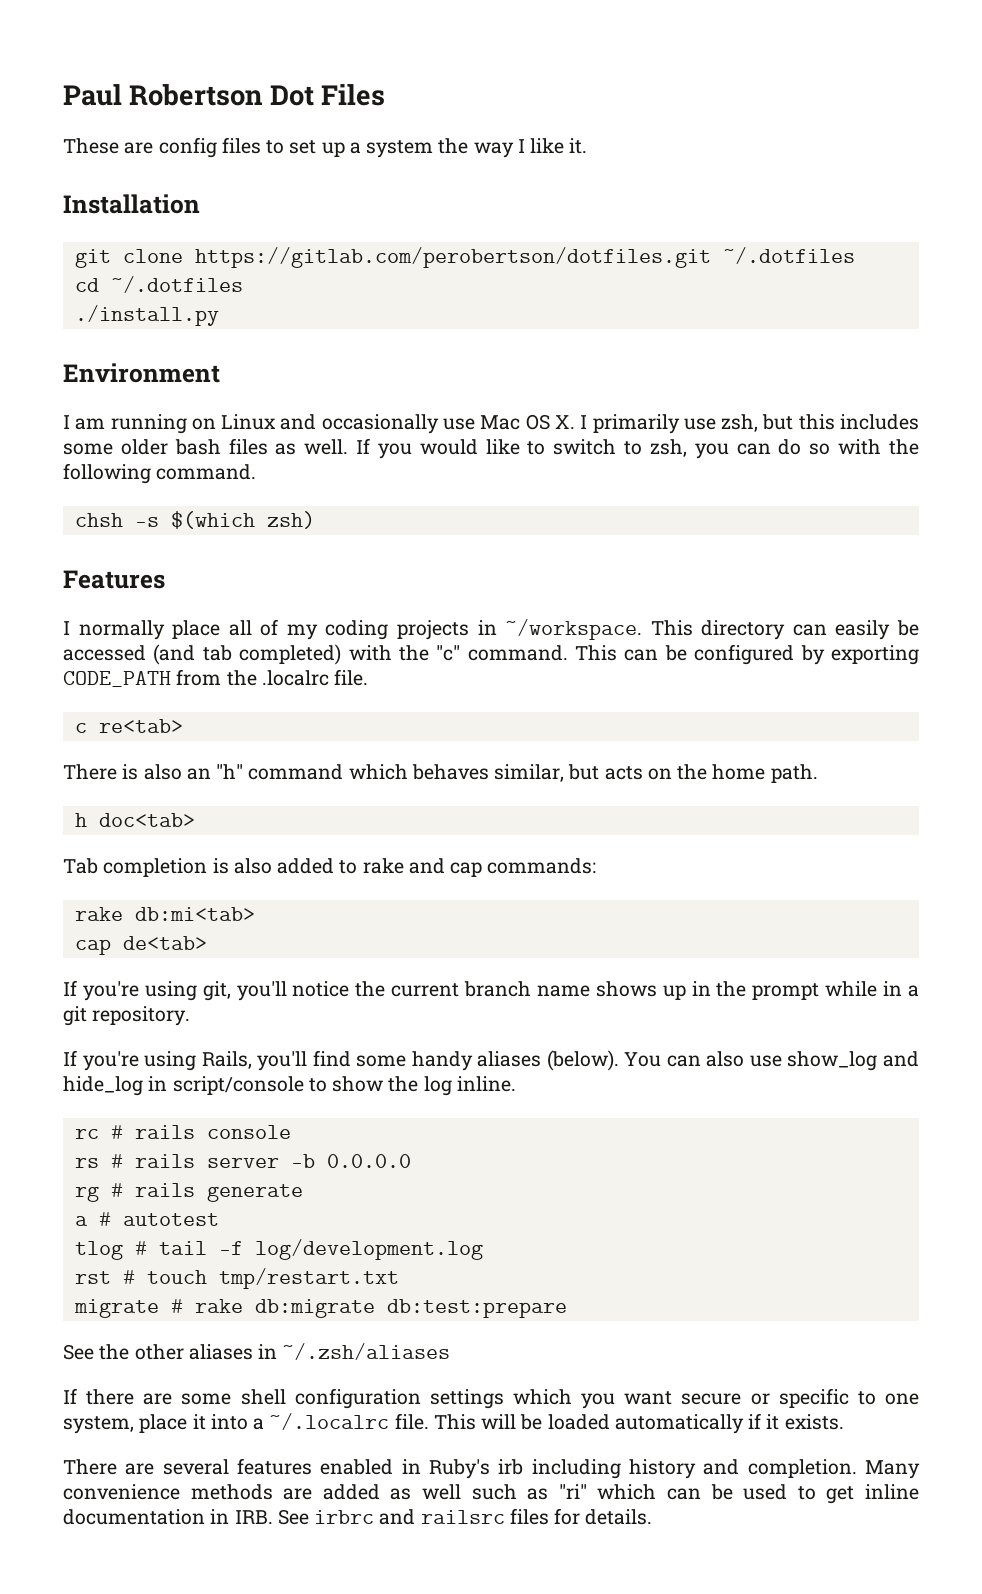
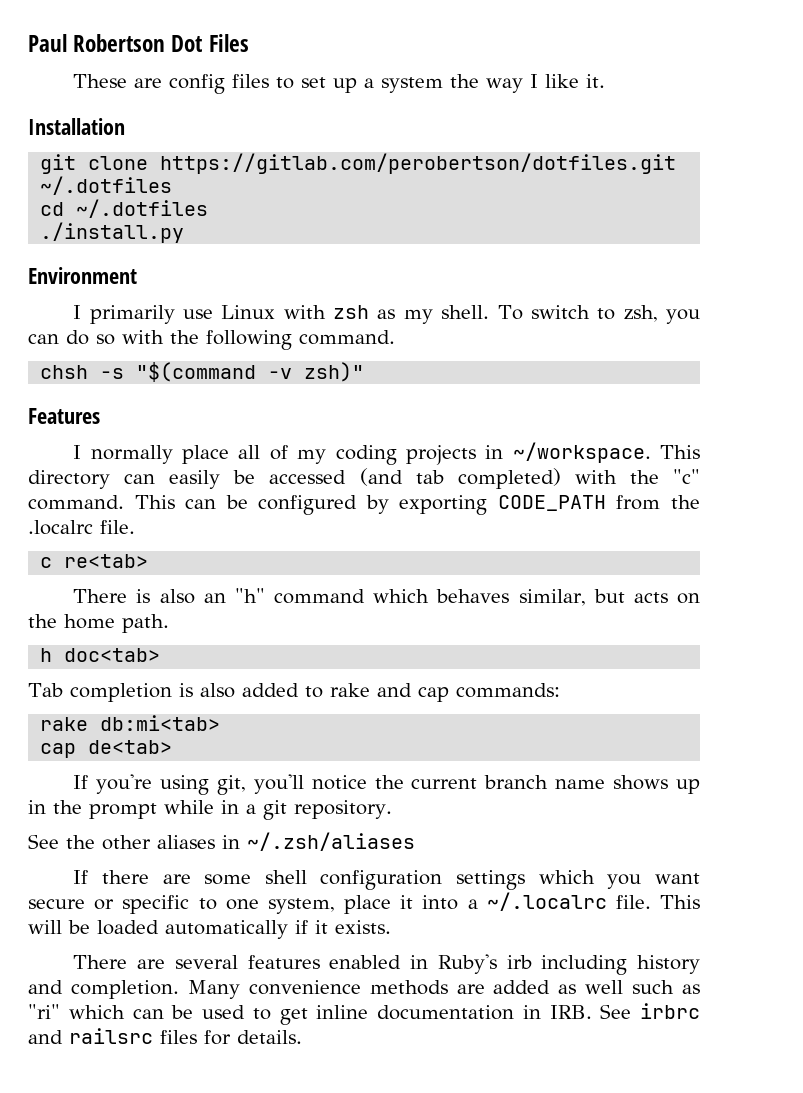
[75,414,919,434] [63,438,546,459] am running on Linux and occasionally use Mac OS X. I primarily use zsh, but this includes some older bash files as well. If you would like to -> [89,305,523,324] primarily use Linux with zsh as my shell. To
[170,511,315,529] $(which zsh) -> [136,362,365,382] "$(command -v zsh)"
[63,1050,919,1071] [63,1076,516,1096] [74,1125,291,1139] [74,1154,411,1168] [74,1183,303,1202] [74,1212,219,1226] [74,1239,483,1260] [74,1268,399,1289] [73,1299,567,1318] // If you're using Rails, you'll find some handy aliases (below). You can also use show_log and hide_log in script/console to show the log inline. // rc # rails console // rs # rails server -b 0.0.0.0 // rg # rails generate // a # autotest // tlog # tail -f log/development.log // rst # touch tmp/restart.txt // migrate # rake db:migrate db:test:prepare -> (392, 809) none

